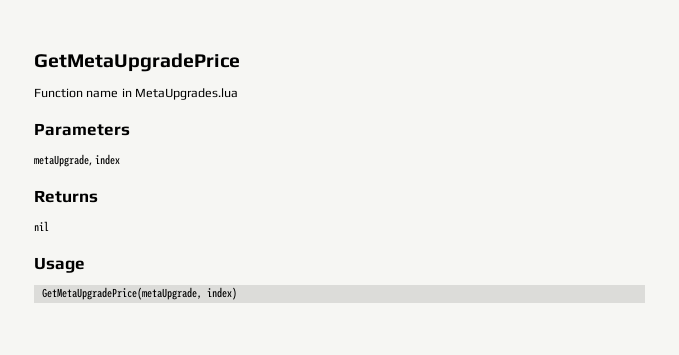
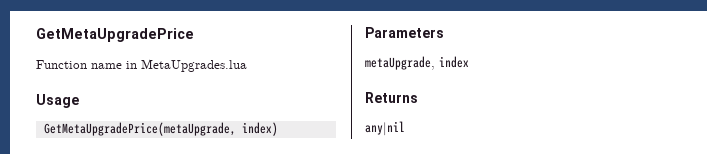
(239, 94) none -> [36,94,79,108] [43,122,278,136] // Usage // GetMetaUpgradePrice(metaUpgrade, index)
[34,221,49,231] [34,257,85,273] [41,287,237,300] nil // Usage // GetMetaUpgradePrice(metaUpgrade, index) -> [365,121,405,136] any|nil

